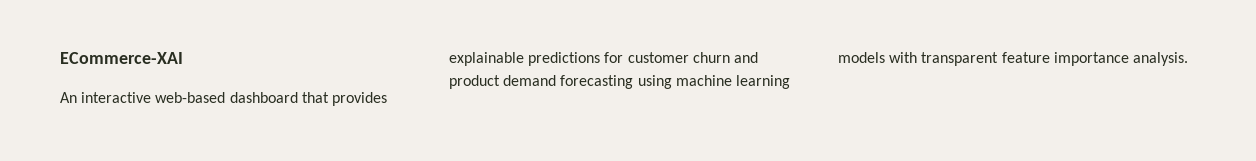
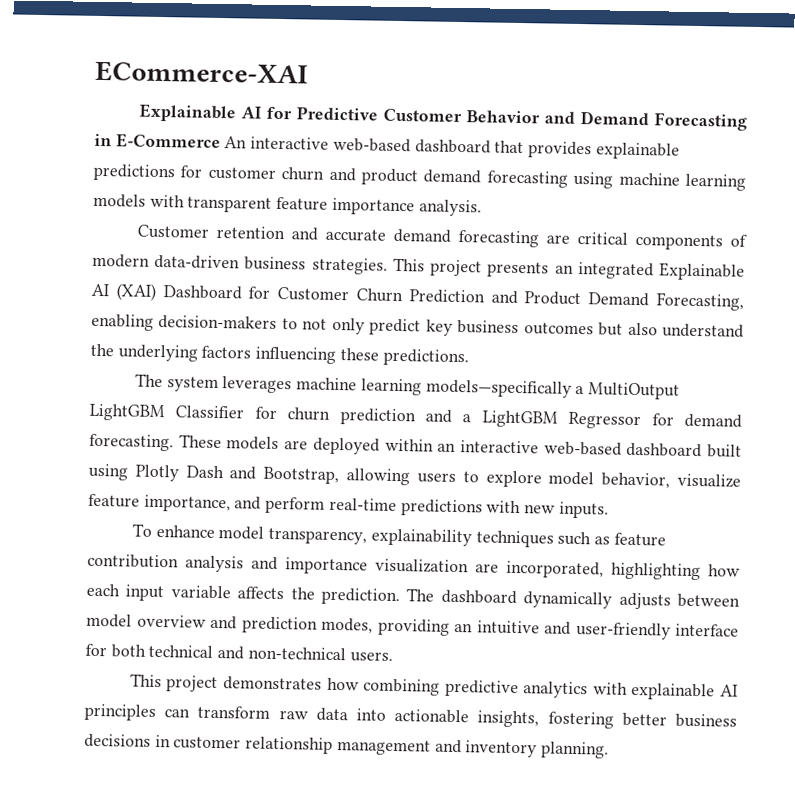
(183, 58) none -> [138,103,747,131] [94,133,221,149] Explainable AI for Predictive Customer Behavior and Demand Forecasting in E-Commerce
(1188, 59) none -> [136,224,747,251] [92,253,745,281] [91,283,744,311] [91,313,744,338] [90,343,469,367] [134,373,680,400] [89,403,742,430] [89,433,742,458] [88,463,741,489] [88,493,609,519] [131,523,666,548] [87,553,740,581] [86,583,740,610] [86,613,739,640] [85,643,393,662] [129,673,738,701] [84,703,737,729] [84,733,610,759] // Customer retention and accurate demand forecasting are critical components of modern data-driven business strategies. This project presents an integrated Explainable AI (XAI) Dashboard for Customer Churn Prediction and Product Demand Forecasting, enabling decision-makers to not only predict key business outcomes but also understand the underlying factors influencing these predictions. // The system leverages machine learning models—specifically a MultiOutput LightGBM Classifier for churn prediction and a LightGBM Regressor for demand forecasting. These models are deployed within an interactive web-based dashboard built using Plotly Dash and Bootstrap, allowing users to explore model behavior, visualize feature importance, and perform real-time predictions with new inputs. // To enhance model transparency, explainability techniques such as feature contribution analysis and importance visualization are incorporated, highlighting how each input variable affects the prediction. The dashboard dynamically adjusts between model overview and prediction modes, providing an intuitive and user-friendly interface for both technical and non-technical users. // This project demonstrates how combining predictive analytics with explainable AI principles can transform raw data into actionable insights, fostering better business decisions in customer relationship management and inventory planning.

